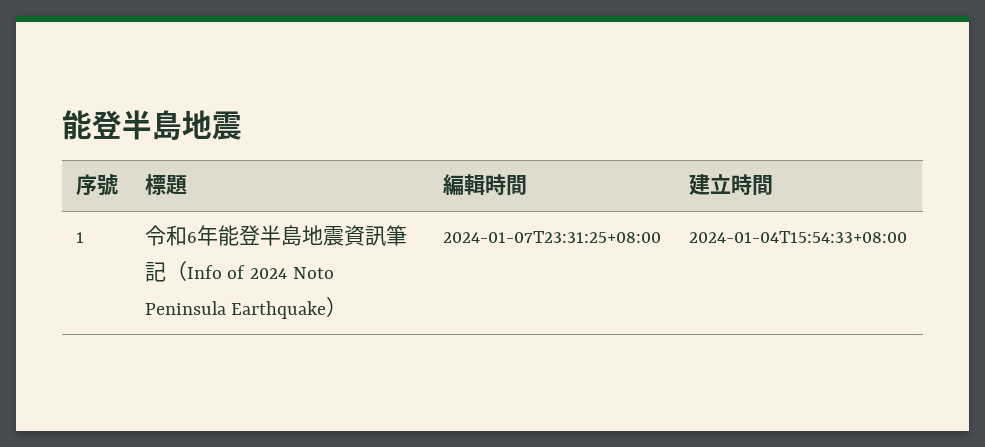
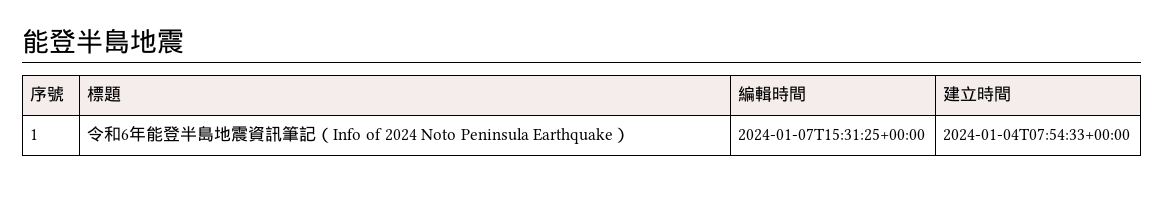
[442,231,661,243] [688,231,907,243] 2024-01-07T23:31:25+08:00 | 2024-01-04T15:54:33+08:00 -> [738,128,926,141] [943,128,1131,141] 2024-01-07T15:31:25+00:00 | 2024-01-04T07:54:33+00:00

